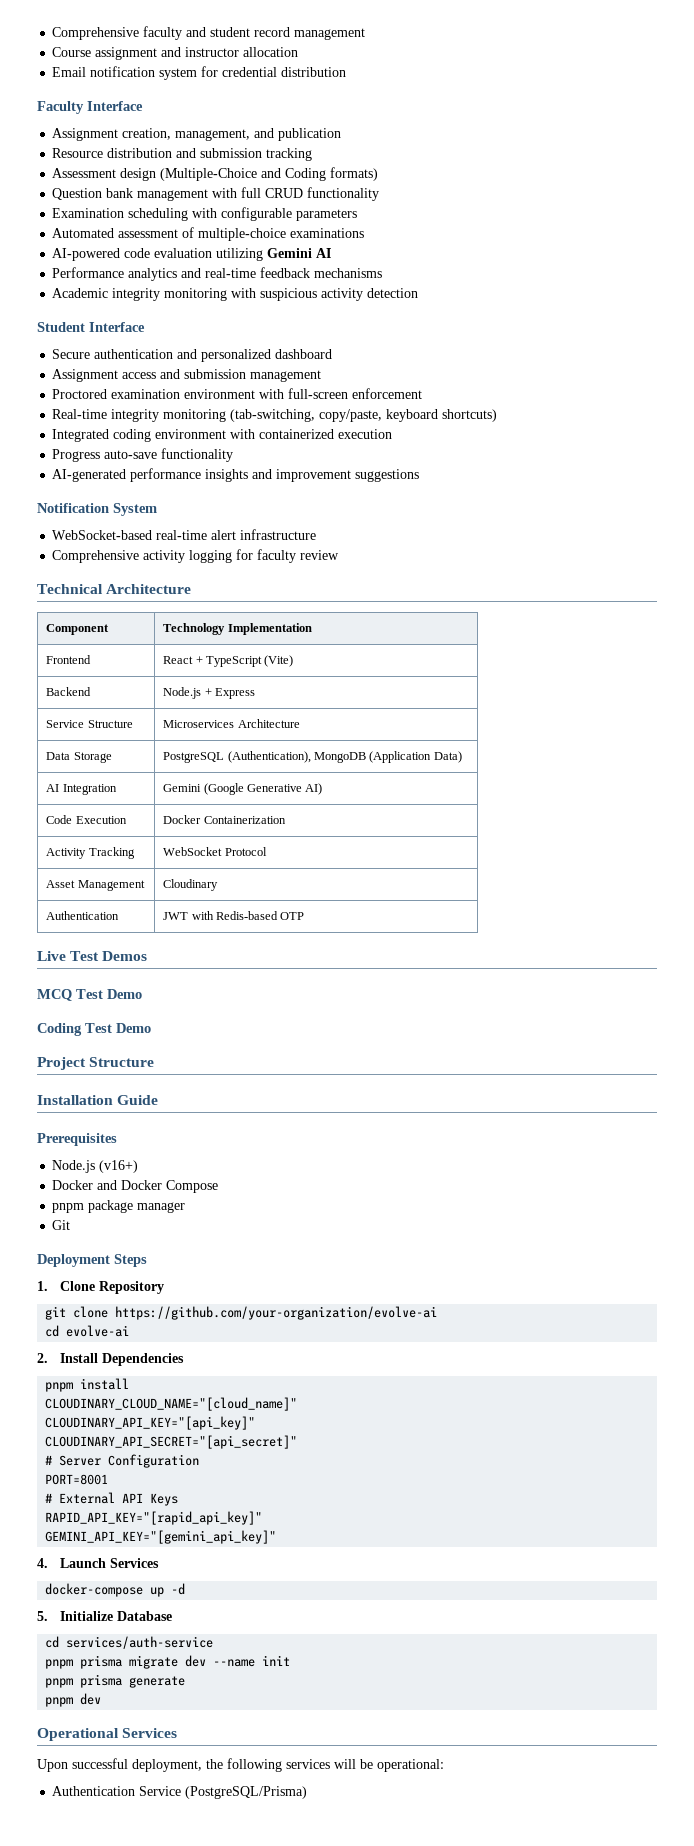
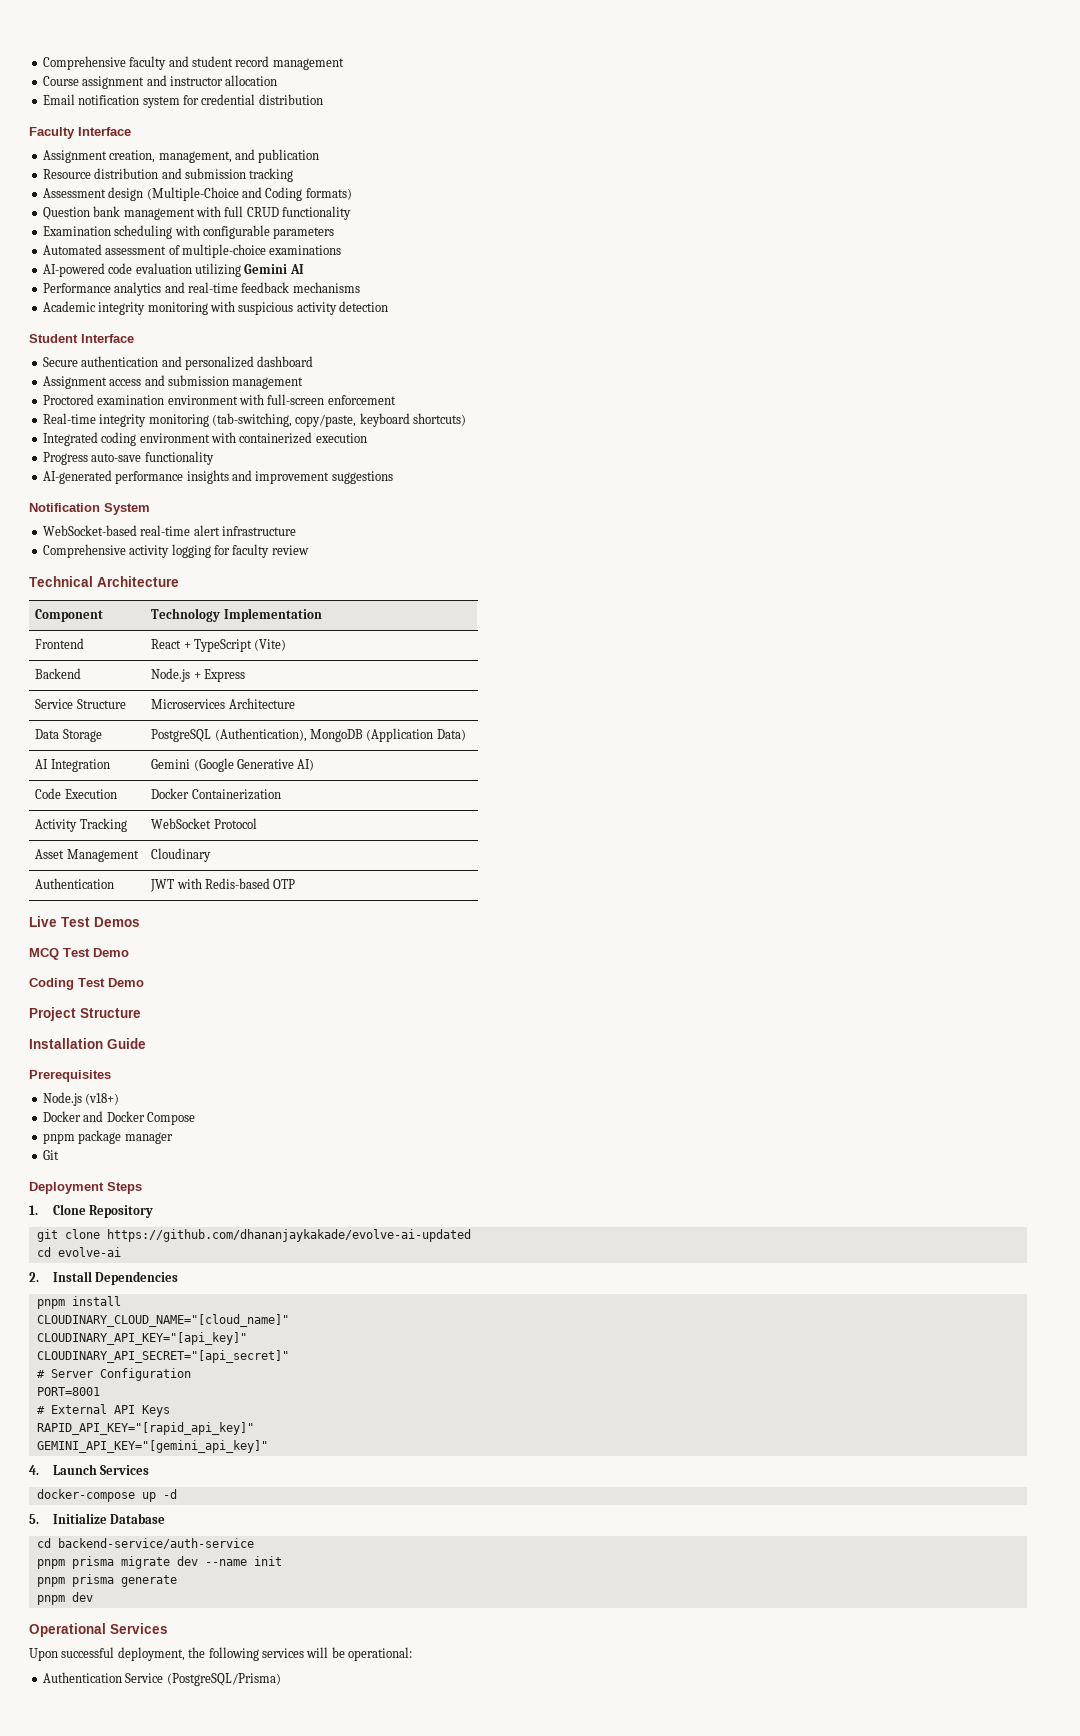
[99,1160,139,1173] (v16+) -> [85,1093,120,1105] (v18+)
[115,1306,438,1320] https://github.com/your-organization/evolve-ai -> [106,1229,471,1242] https://github.com/dhananjaykakade/evolve-ai-updated
[66,1636,214,1649] services/auth-service -> [57,1538,254,1549] backend-service/auth-service

